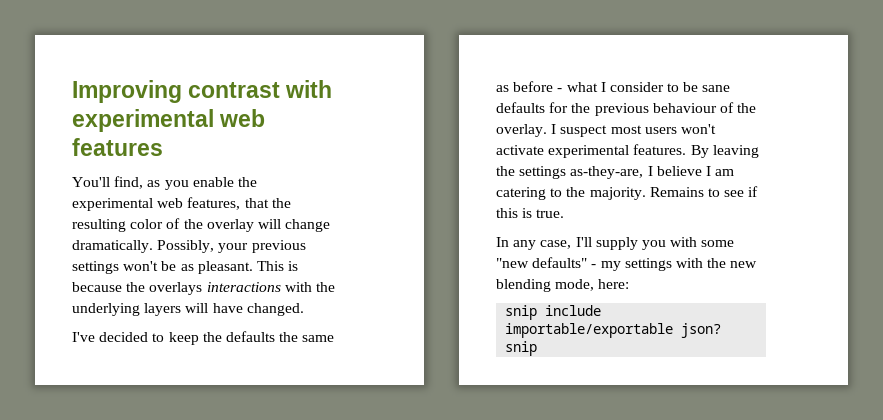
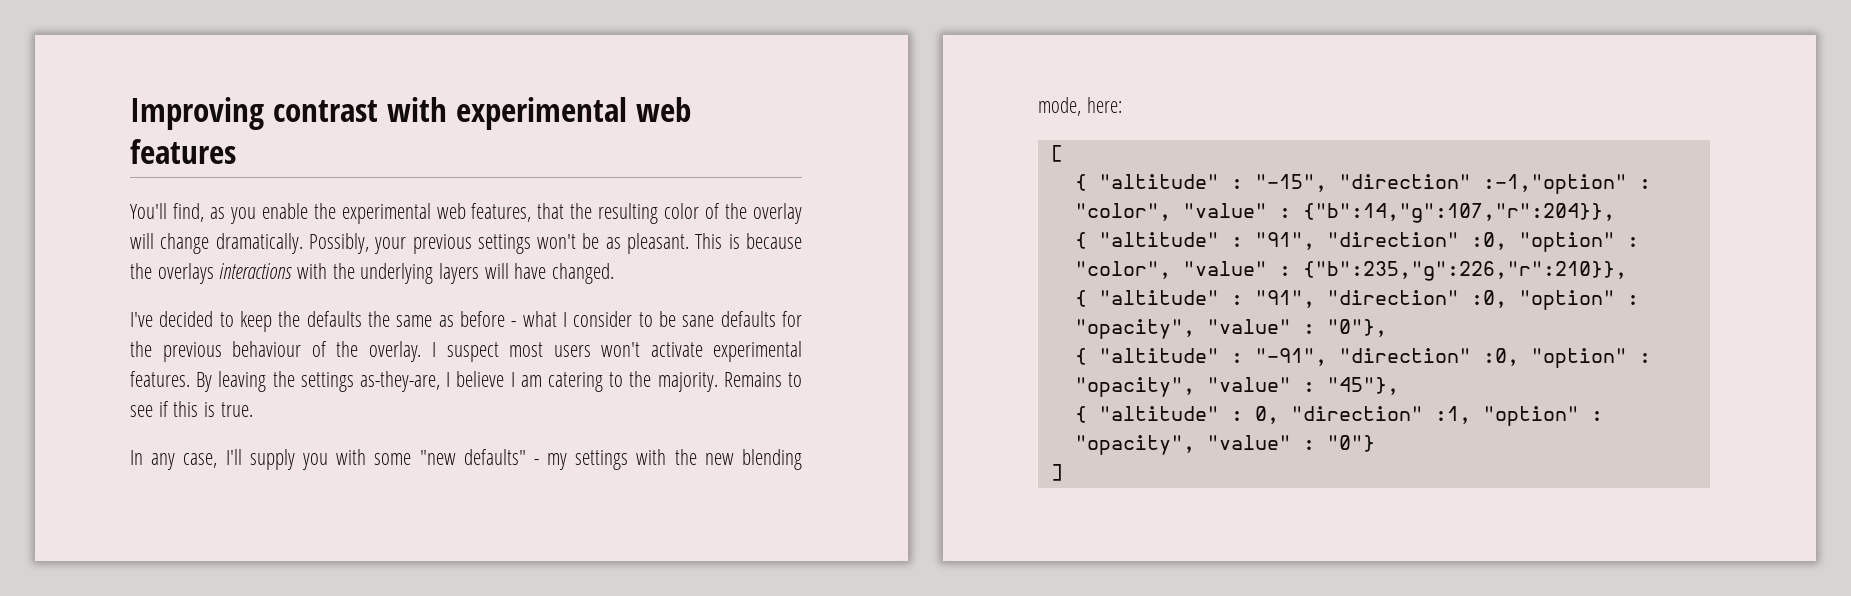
[505,305,602,320] [505,323,722,338] [505,341,538,356] snip include importable/exportable json? snip -> [1050,145,1063,162] [1074,174,1651,194] [1074,203,1615,223] [1074,232,1639,252] [1074,261,1627,281] [1074,290,1639,310] [1074,319,1387,339] [1074,348,1651,368] [1074,377,1399,397] [1074,406,1603,426] [1074,435,1375,455] [1050,464,1063,481] [ // { "altitude" : "-15", "direction" :-1,"option" : "color", "value" : {"b":14,"g":107,"r":204}}, // { "altitude" : "91", "direction" :0, "option" : "color", "value" : {"b":235,"g":226,"r":210}}, // { "altitude" : "91", "direction" :0, "option" : "opacity", "value" : "0"}, // { "altitude" : "-91", "direction" :0, "option" : "opacity", "value" : "45"}, // { "altitude" : 0, "direction" :1, "option" : "opacity", "value" : "0"} // ]

